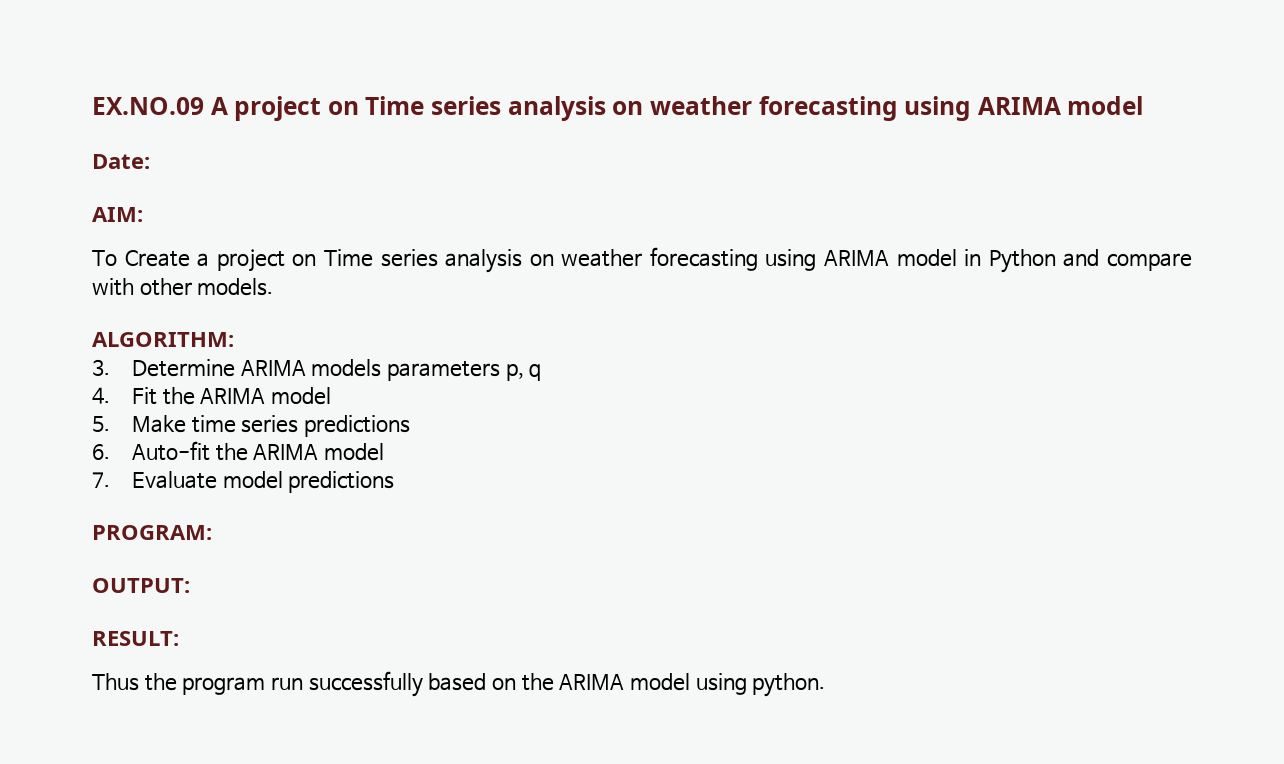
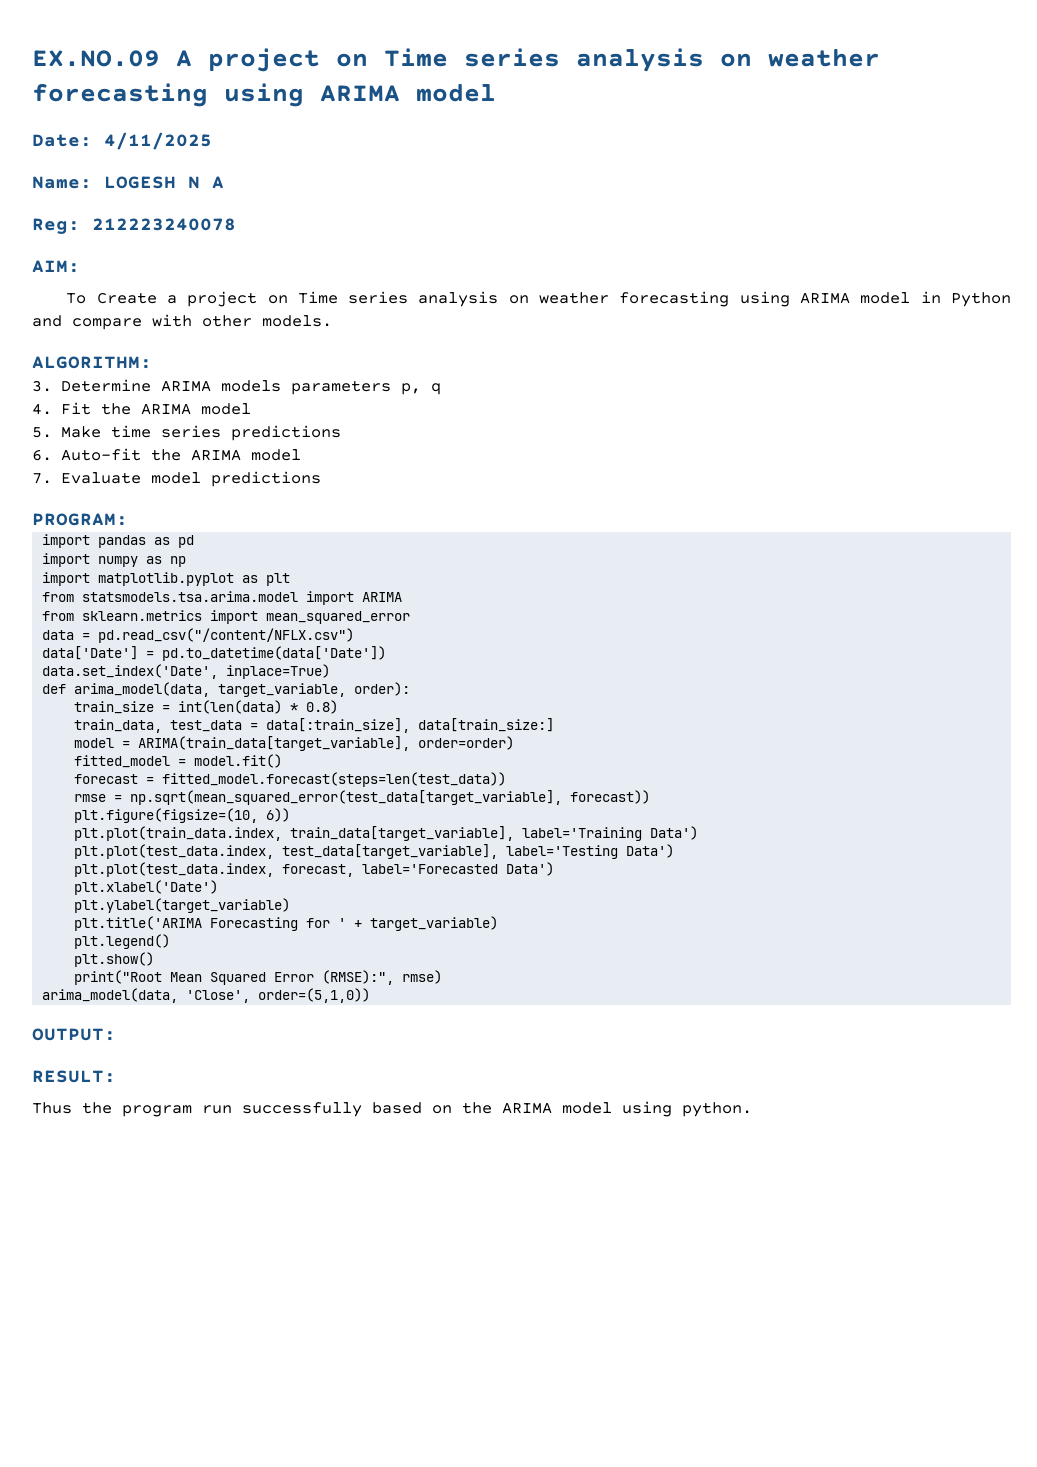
(150, 161) none -> [104,132,212,150] [32,176,224,189] [32,218,236,234] 4/11/2025 // Name: LOGESH N A // Reg: 212223240078
(212, 532) none -> [42,534,195,548] [42,553,187,567] [42,572,291,586] [42,591,403,605] [42,610,411,624] [42,628,355,643] [42,646,387,661] [42,664,331,679] [42,682,411,697] [74,700,339,714] [74,718,555,733] [74,736,515,751] [74,754,283,768] [74,772,507,787] [74,790,651,805] [74,808,291,823] [74,826,699,841] [74,844,675,859] [74,862,555,877] [74,880,219,895] [74,898,291,913] [74,916,499,931] [74,934,171,949] [74,952,155,967] [74,970,443,985] [42,988,371,1003] // import pandas as pd // import numpy as np // import matplotlib.pyplot as plt // from statsmodels.tsa.arima.model import ARIMA // from sklearn.metrics import mean_squared_error // data = pd.read_csv("/content/NFLX.csv") // data['Date'] = pd.to_datetime(data['Date']) // data.set_index('Date', inplace=True) // def arima_model(data, target_variable, order): // train_size = int(len(data) * 0.8) // train_data, test_data = data[:train_size], data[train_size:] // model = ARIMA(train_data[target_variable], order=order) // fitted_model = model.fit() // forecast = fitted_model.forecast(steps=len(test_data)) // rmse = np.sqrt(mean_squared_error(test_data[target_variable], forecast)) // plt.figure(figsize=(10, 6)) // plt.plot(train_data.index, train_data[target_variable], label='Training Data') // plt.plot(test_data.index, test_data[target_variable], label='Testing Data') // plt.plot(test_data.index, forecast, label='Forecasted Data') // plt.xlabel('Date') // plt.ylabel(target_variable) // plt.title('ARIMA Forecasting for ' + target_variable) // plt.legend() // plt.show() // print("Root Mean Squared Error (RMSE):", rmse) // arima_model(data, 'Close', order=(5,1,0))

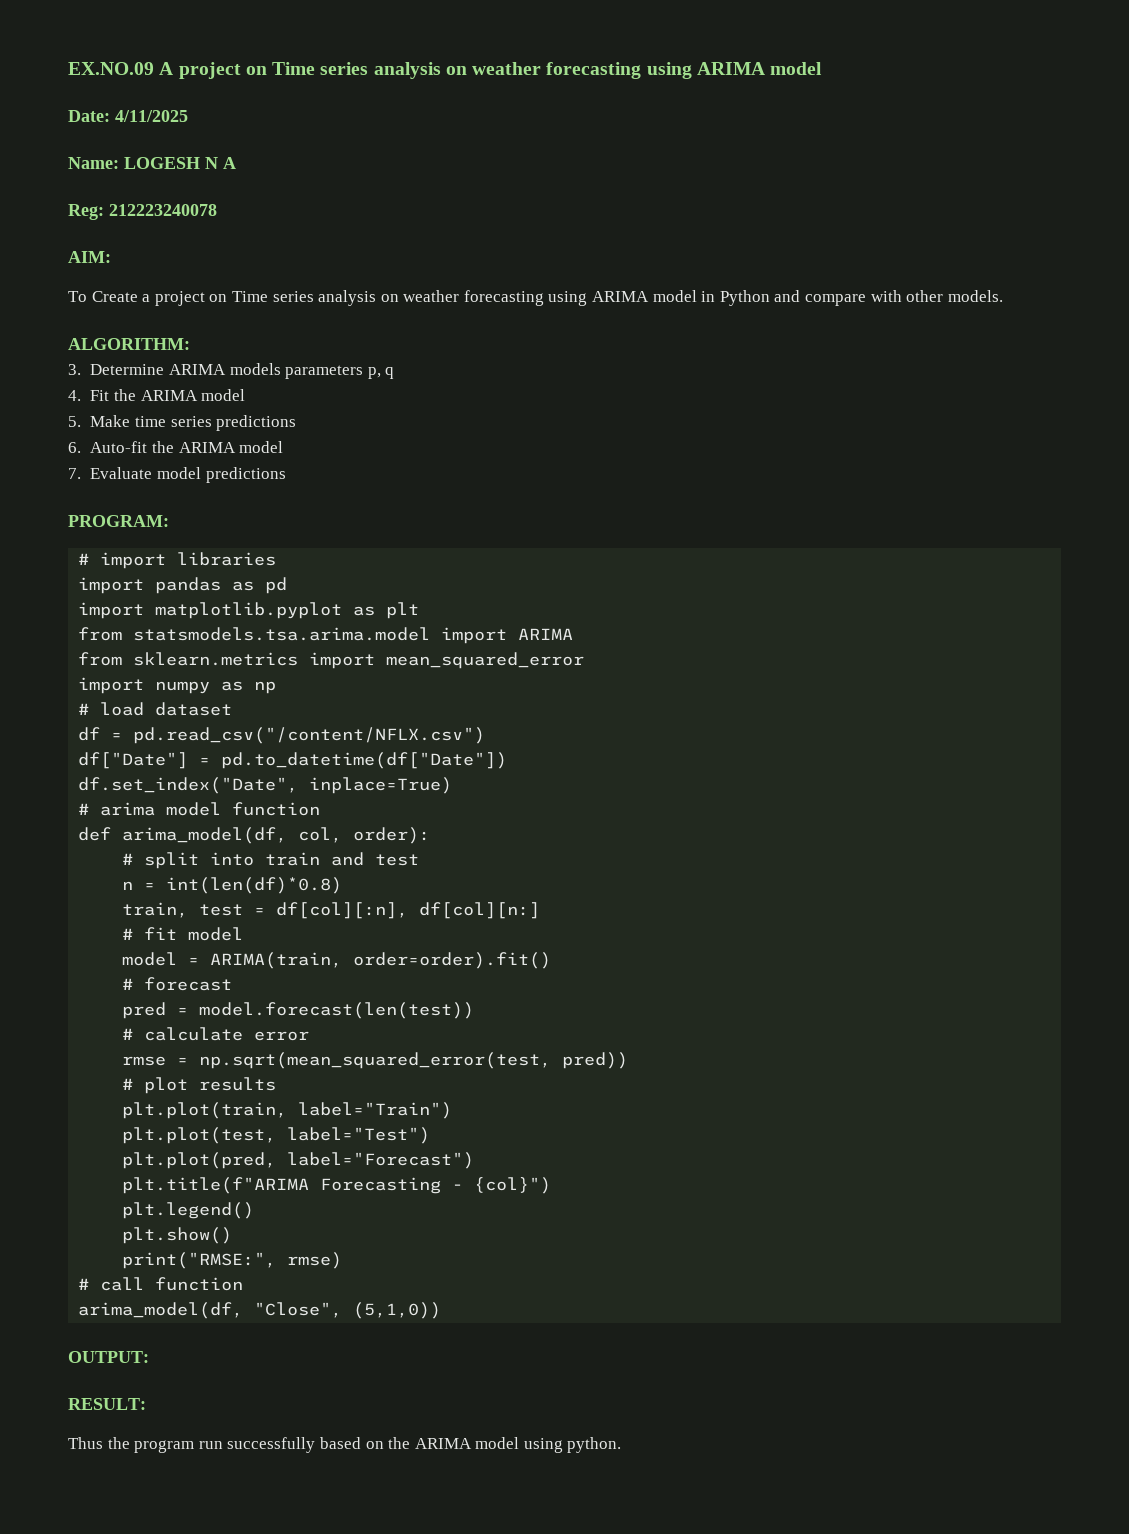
(128, 519) none -> [78,552,277,569] // # import libraries
[42,553,187,567] // import numpy as np -> (288, 585) none
[42,628,355,643] [42,646,387,661] [42,664,331,679] data = pd.read_csv("/content/NFLX.csv") // data['Date'] = pd.to_datetime(data['Date']) // data.set_index('Date', inplace=True) -> [78,677,277,694] [78,702,233,716] [78,727,486,744] [78,752,508,769] [78,777,453,794] [78,802,321,816] import numpy as np // # load dataset // df = pd.read_csv("/content/NFLX.csv") // df["Date"] = pd.to_datetime(df["Date"]) // df.set_index("Date", inplace=True) // # arima model function
[74,682,347,697] arima_model(data, target_variable, -> [122,827,343,844] arima_model(df, col,
[74,700,339,714] [74,718,555,733] [74,736,515,751] [74,754,283,768] [74,772,507,787] [74,790,651,805] [74,808,291,823] [74,826,699,841] [74,844,675,859] [74,862,555,877] [74,880,219,895] [74,898,291,913] [74,916,499,931] [74,934,171,949] [74,952,155,967] [74,970,443,985] [42,988,371,1003] train_size = int(len(data) * 0.8) // train_data, test_data = data[:train_size], data[train_size:] // model = ARIMA(train_data[target_variable], order=order) // fitted_model = model.fit() // forecast = fitted_model.forecast(steps=len(test_data)) // rmse = np.sqrt(mean_squared_error(test_data[target_variable], forecast)) // plt.figure(figsize=(10, 6)) // plt.plot(train_data.index, train_data[target_variable], label='Training Data') // plt.plot(test_data.index, test_data[target_variable], label='Testing Data') // plt.plot(test_data.index, forecast, label='Forecasted Data') // plt.xlabel('Date') // plt.ylabel(target_variable) // plt.title('ARIMA Forecasting for ' + target_variable) // plt.legend() // plt.show() // print("Root Mean Squared Error (RMSE):", rmse) // arima_model(data, 'Close', order=(5,1,0)) -> [122,852,420,869] [122,877,343,894] [122,902,541,919] [122,927,244,941] [122,952,552,969] [122,977,233,991] [122,1002,475,1019] [122,1027,310,1041] [122,1052,629,1069] [122,1077,277,1094] [122,1102,453,1119] [122,1127,431,1144] [122,1152,475,1169] [122,1177,552,1194] [122,1202,255,1219] [122,1227,233,1244] [122,1252,343,1269] [78,1277,244,1291] [78,1302,442,1319] # split into train and test // n = int(len(df)*0.8) // train, test = df[col][:n], df[col][n:] // # fit model // model = ARIMA(train, order=order).fit() // # forecast // pred = model.forecast(len(test)) // # calculate error // rmse = np.sqrt(mean_squared_error(test, pred)) // # plot results // plt.plot(train, label="Train") // plt.plot(test, label="Test") // plt.plot(pred, label="Forecast") // plt.title(f"ARIMA Forecasting - {col}") // plt.legend() // plt.show() // print("RMSE:", rmse) // # call function // arima_model(df, "Close", (5,1,0))

